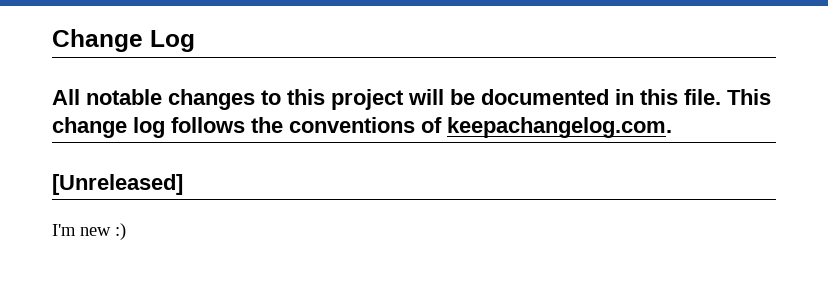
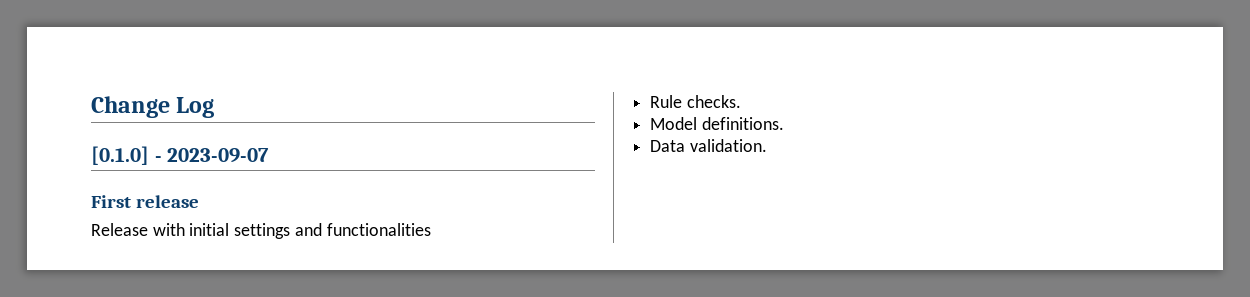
[52,89,771,110] [52,117,672,138] [52,174,183,195] [52,223,126,240] All notable changes to this project will be documented in this file. This change log follows the conventions of keepachangelog.com. // [Unreleased] // I'm new :) -> [91,146,270,165] [91,195,199,208] [91,223,431,239] [650,95,741,108] [650,117,784,130] [650,139,767,152] [0.1.0] - 2023-09-07 // First release // Release with initial settings and functionalities // Rule checks. // Model definitions. // Data validation.

